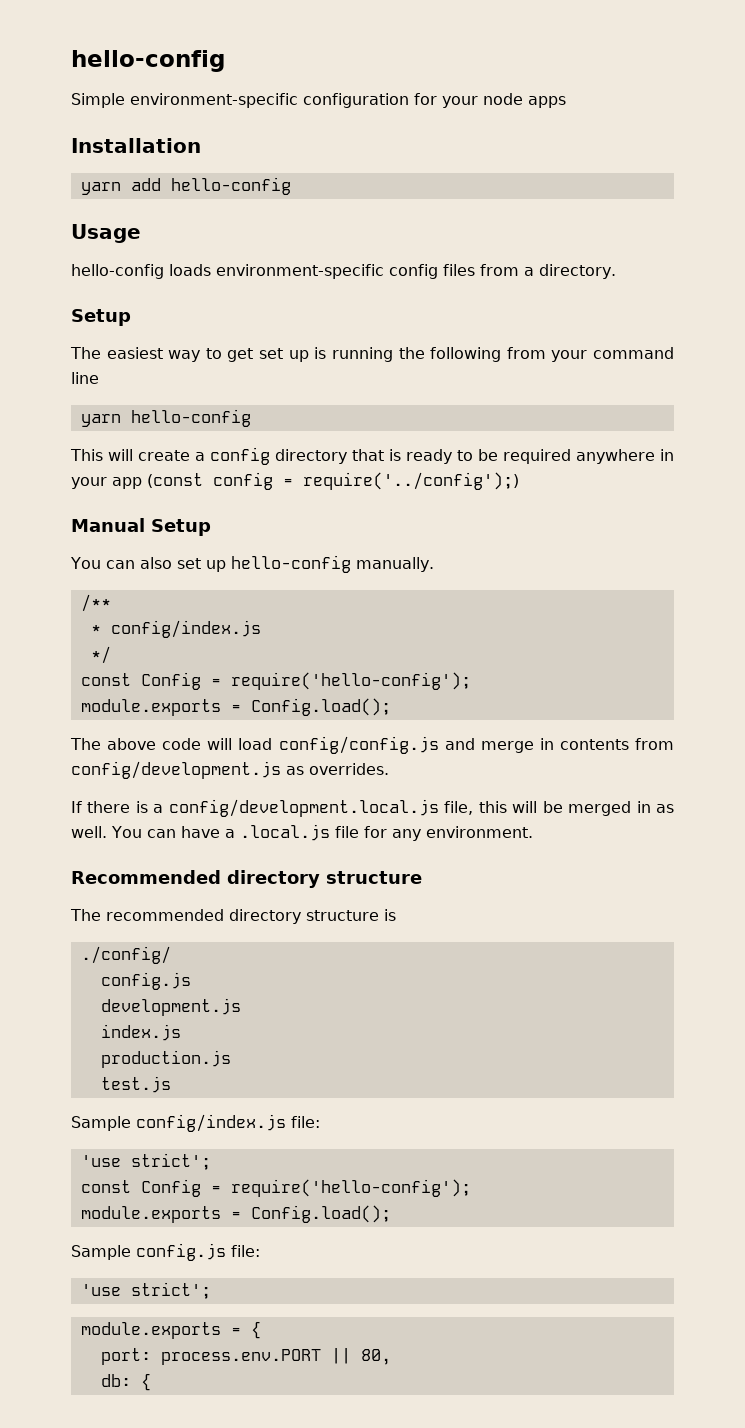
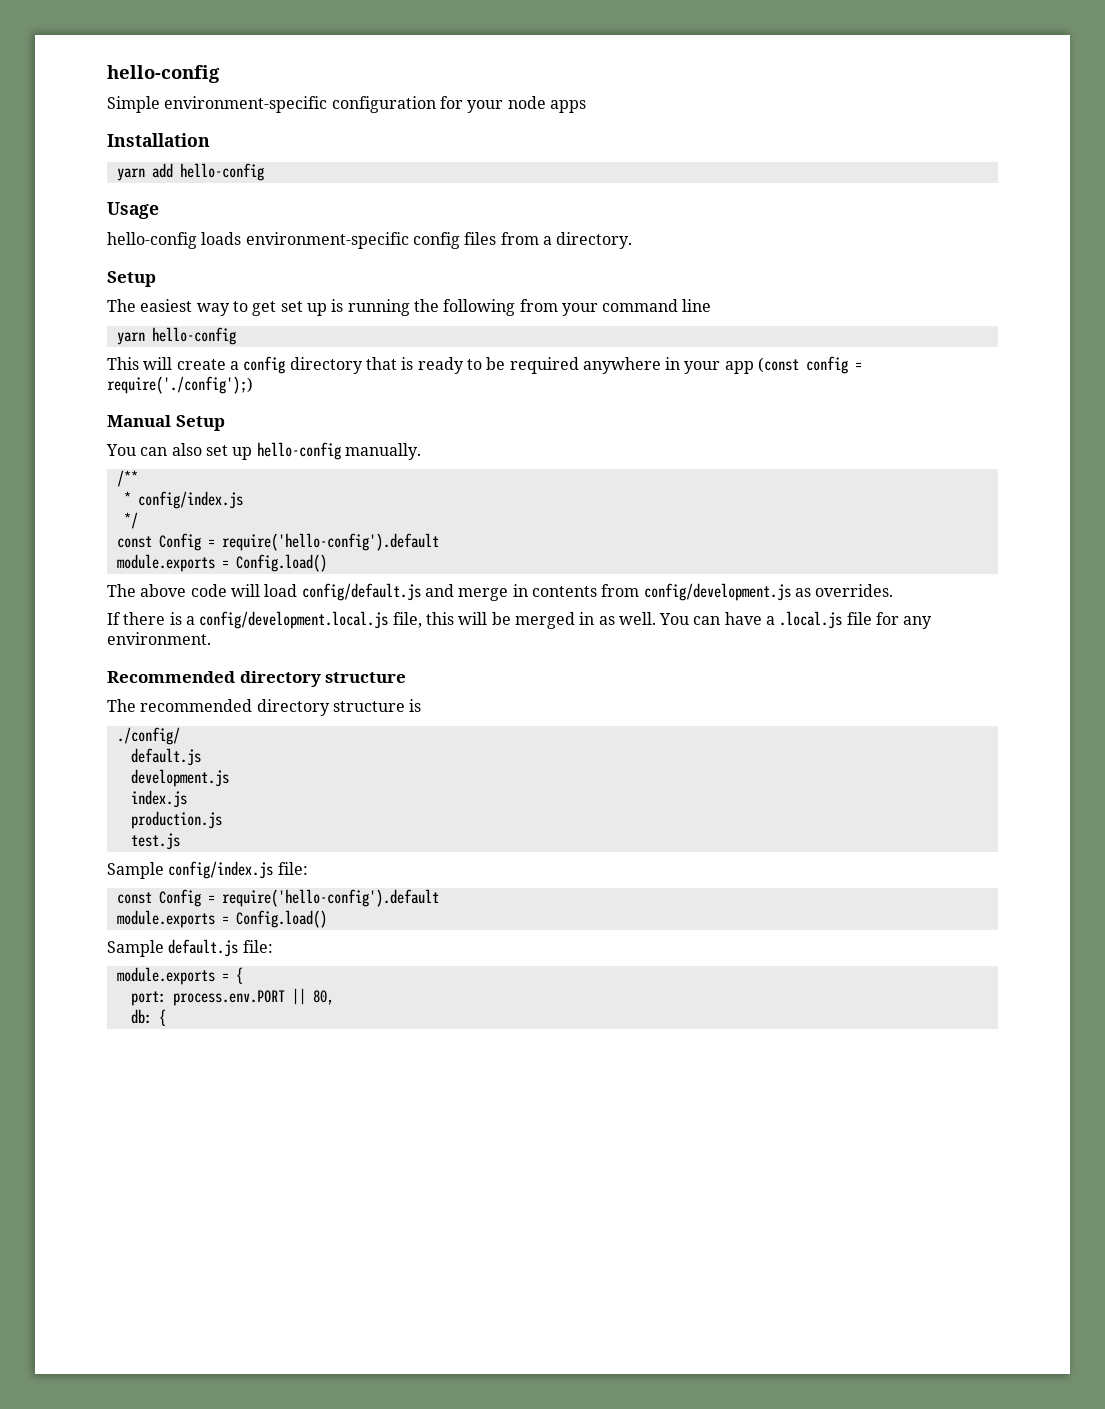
[303,472,519,490] require('../config');) -> [107,376,253,394] require('./config');)
[230,672,471,690] [80,698,391,716] require('hello-config'); // module.exports = Config.load(); -> [221,533,439,551] [116,554,327,572] require('hello-config').default // module.exports = Config.load()
[278,736,439,754] config/config.js -> [301,583,421,601] config/default.js
[100,972,191,990] config.js -> [130,748,201,766] default.js
[80,1153,211,1170] [80,1179,471,1197] [80,1205,391,1223] [71,1243,260,1261] [80,1282,211,1299] // 'use strict'; // const Config = require('hello-config'); // module.exports = Config.load(); // Sample config.js file: // 'use strict'; -> [116,889,439,907] [116,910,327,928] [107,939,273,957] // const Config = require('hello-config').default // module.exports = Config.load() // Sample default.js file:

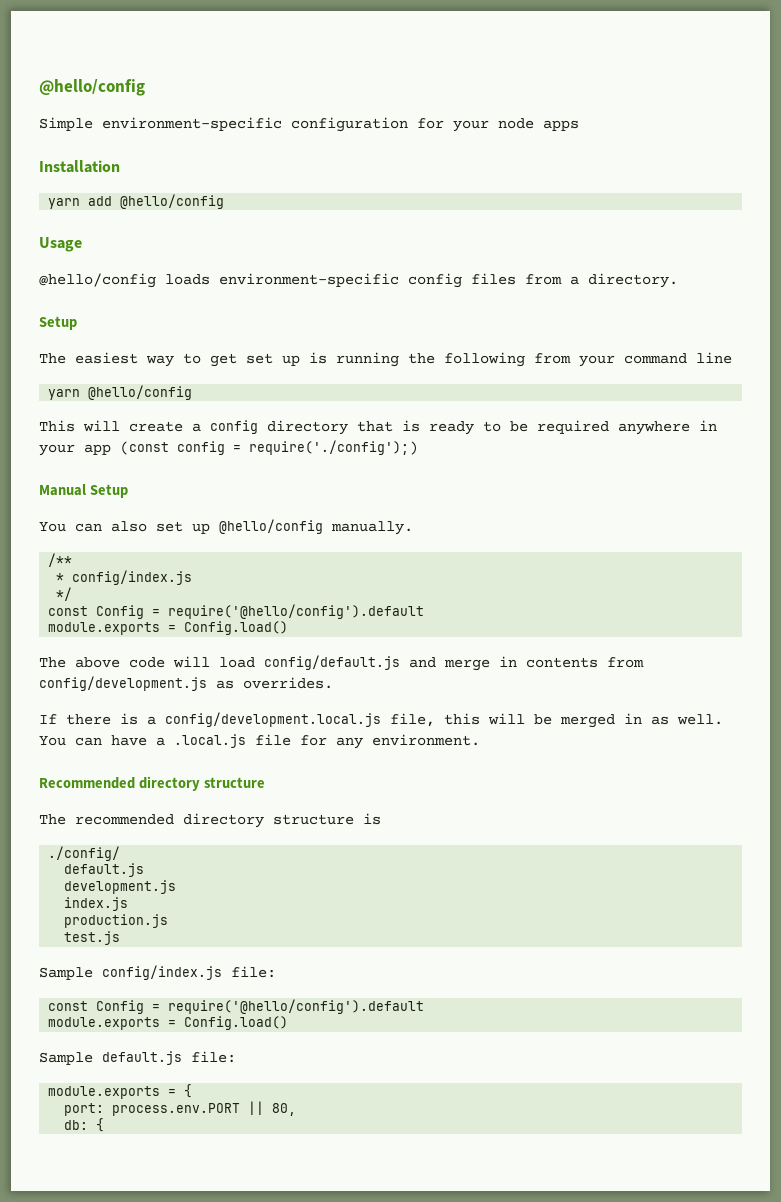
[107,65,220,83] hello-config -> [39,79,145,96] @hello/config
[179,163,264,181] hello-config -> [120,194,225,209] @hello/config
[107,232,197,249] hello-config -> [39,273,156,288] @hello/config
[151,327,236,345] hello-config -> [88,385,193,400] @hello/config
[256,442,341,460] hello-config -> [219,519,323,534] @hello/config
[221,533,439,551] require('hello-config').default -> [168,604,425,619] require('@hello/config').default
[221,889,439,907] require('hello-config').default -> [168,999,425,1014] require('@hello/config').default

